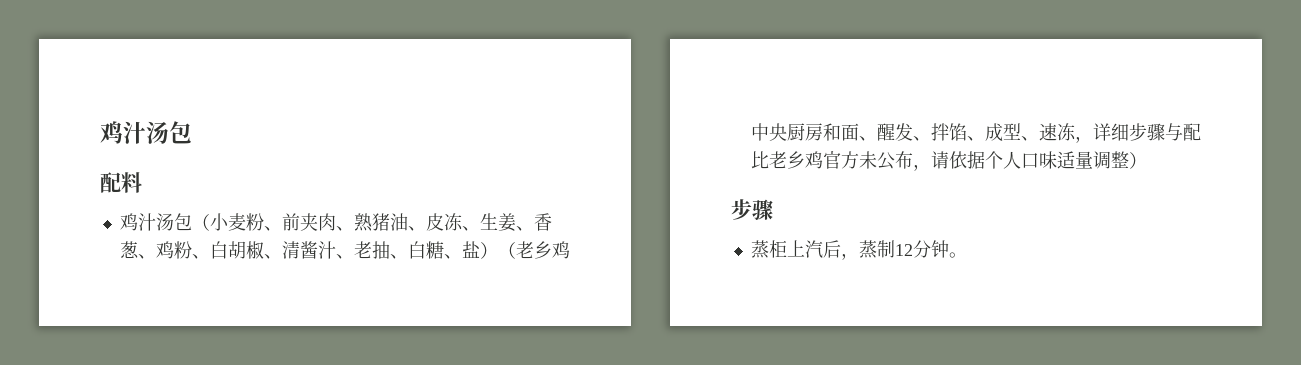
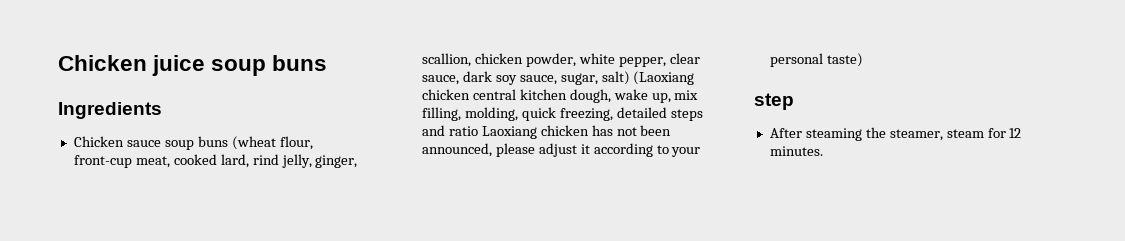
[100,121,192,144] [100,172,142,193] [119,213,552,232] [119,241,570,259] [750,123,1201,143] [750,151,1147,171] [731,199,773,220] [750,240,967,260] 鸡汁汤包 // 配料 // 鸡汁汤包（小麦粉、前夹肉、熟猪油、皮冻、生姜、香葱、鸡粉、白胡椒、清酱汁、老抽、白糖、盐）（老乡鸡中央厨房和面、醒发、拌馅、成型、速冻，详细步骤与配比老乡鸡官方未公布，请依据个人口味适量调整） // 步骤 // 蒸柜上汽后，蒸制12分钟。 -> [58,55,328,76] [58,102,162,119] [73,136,313,150] [73,154,358,168] [421,53,700,67] [421,71,695,85] [421,89,699,103] [421,107,703,121] [421,125,672,139] [421,143,701,157] [769,53,863,67] [754,93,794,110] [769,127,1022,141] [769,146,823,156] Chicken juice soup buns // Ingredients // Chicken sauce soup buns (wheat flour, front-cup meat, cooked lard, rind jelly, ginger, scallion, chicken powder, white pepper, clear sauce, dark soy sauce, sugar, salt) (Laoxiang chicken central kitchen dough, wake up, mix filling, molding, quick freezing, detailed steps and ratio Laoxiang chicken has not been announced, please adjust it according to your personal taste) // step // After steaming the steamer, steam for 12 minutes.

